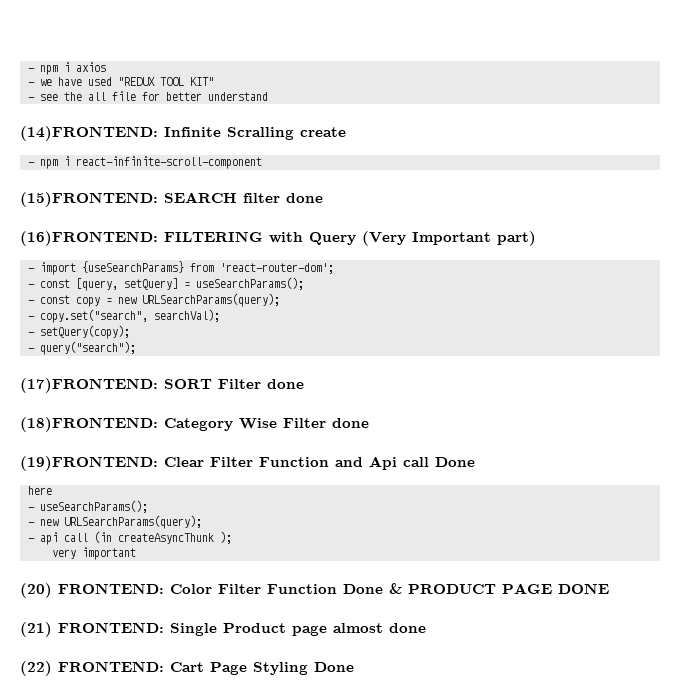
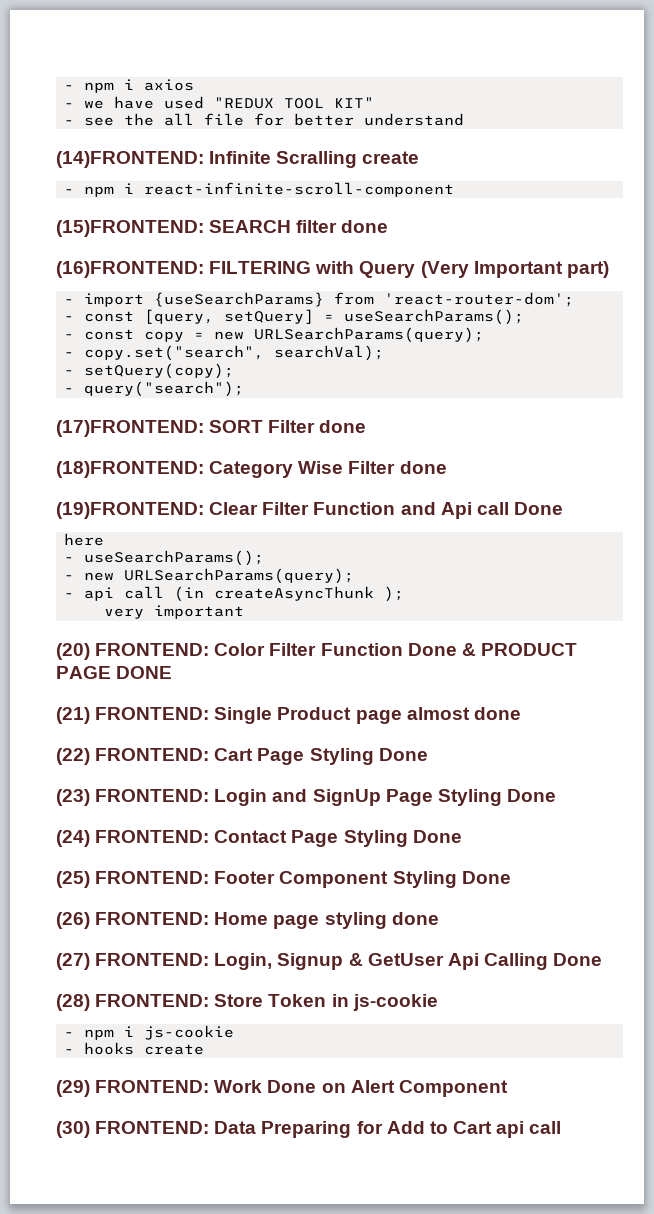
(354, 667) none -> [56,789,556,806] [56,830,462,847] [56,871,511,888] [56,912,439,929] [56,953,603,970] [56,994,438,1011] [64,1025,235,1040] [64,1042,205,1055] [56,1080,508,1097] [56,1121,562,1138] // (23) FRONTEND: Login and SignUp Page Styling Done // (24) FRONTEND: Contact Page Styling Done // (25) FRONTEND: Footer Component Styling Done // (26) FRONTEND: Home page styling done // (27) FRONTEND: Login, Signup & GetUser Api Calling Done // (28) FRONTEND: Store Token in js-cookie // - npm i js-cookie // - hooks create // (29) FRONTEND: Work Done on Alert Component // (30) FRONTEND: Data Preparing for Add to Cart api call

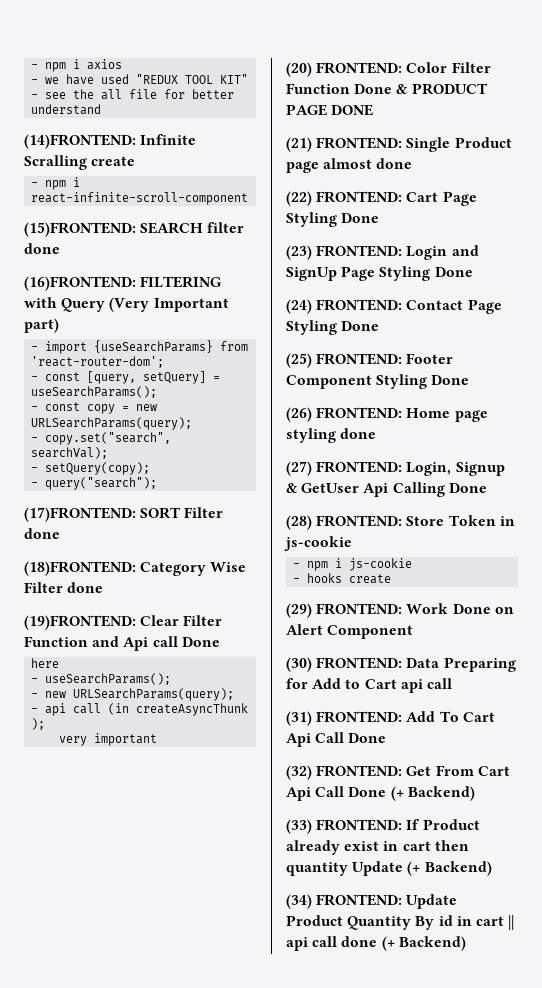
(562, 1127) none -> [286,711,495,726] [286,732,387,747] [286,765,510,780] [286,786,475,801] [286,819,480,834] [286,840,469,855] [286,861,492,876] [286,894,458,909] [286,915,515,930] [286,936,466,951] // (31) FRONTEND: Add To Cart Api Call Done // (32) FRONTEND: Get From Cart Api Call Done (+ Backend) // (33) FRONTEND: If Product already exist in cart then quantity Update (+ Backend) // (34) FRONTEND: Update Product Quantity By id in cart || api call done (+ Backend)

